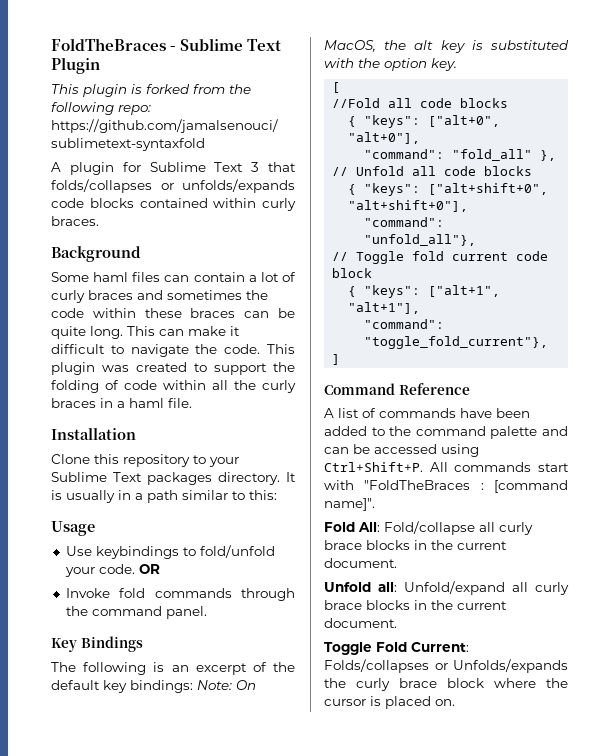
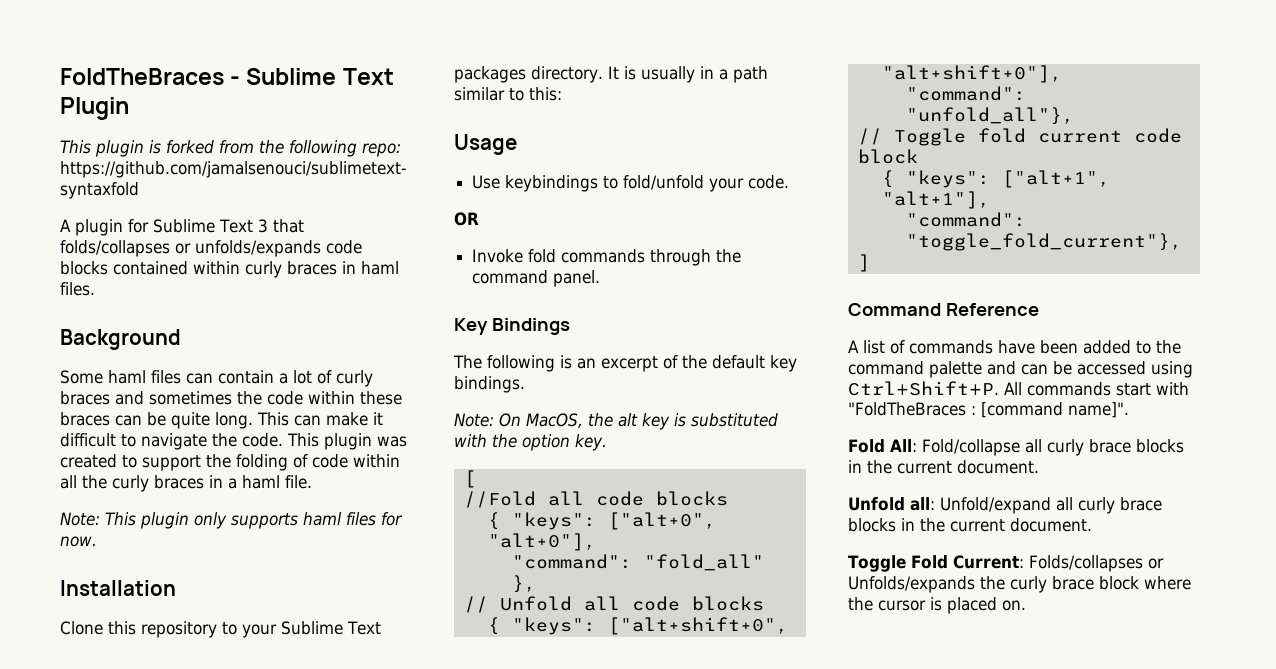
[51,216,99,226] braces. -> [287,261,399,275] [60,282,95,296] braces in haml files.
(192, 403) none -> [60,512,403,529] [60,536,97,547] // Note: This plugin only supports haml files for now.
(135, 569) none -> (790, 182) //
[130,680,193,693] bindings: -> [454,376,525,393] bindings. //

